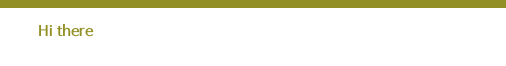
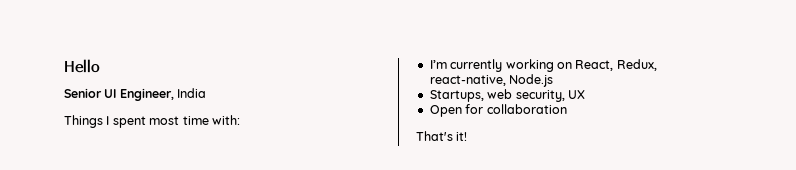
[38,24,94,37] Hi there -> [64,59,100,73] [64,88,207,101] [64,115,240,128] [429,59,657,72] [429,74,554,87] [429,89,585,102] [429,104,567,117] [416,131,468,141] Hello // Senior UI Engineer, India // Things I spent most time with: // I’m currently working on React, Redux, react-native, Node.js // Startups, web security, UX // Open for collaboration // That's it!

